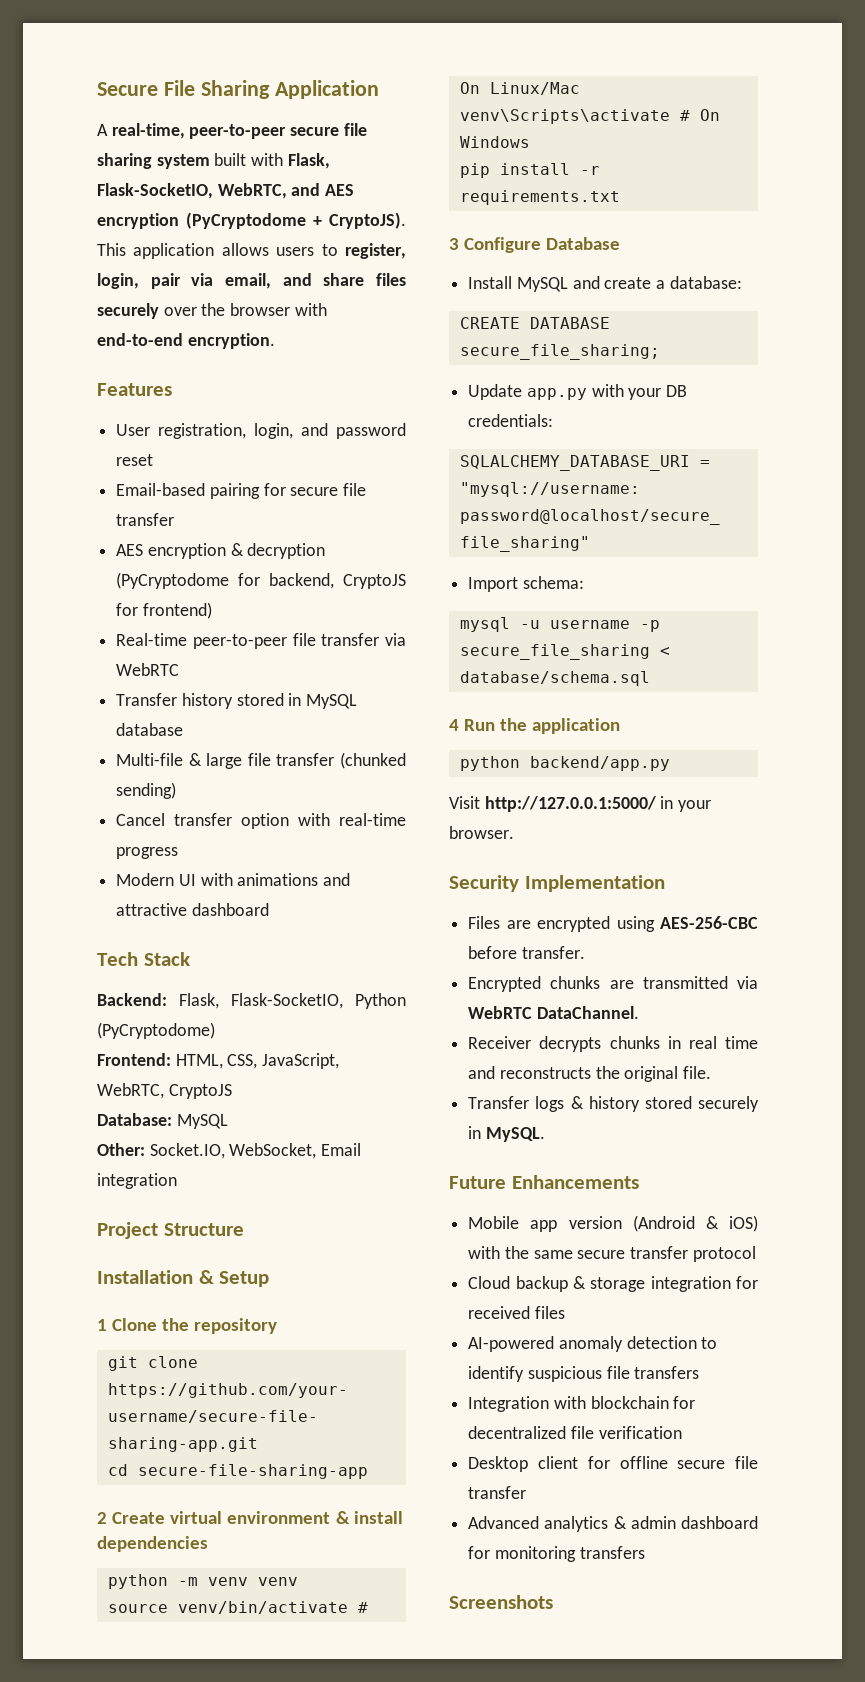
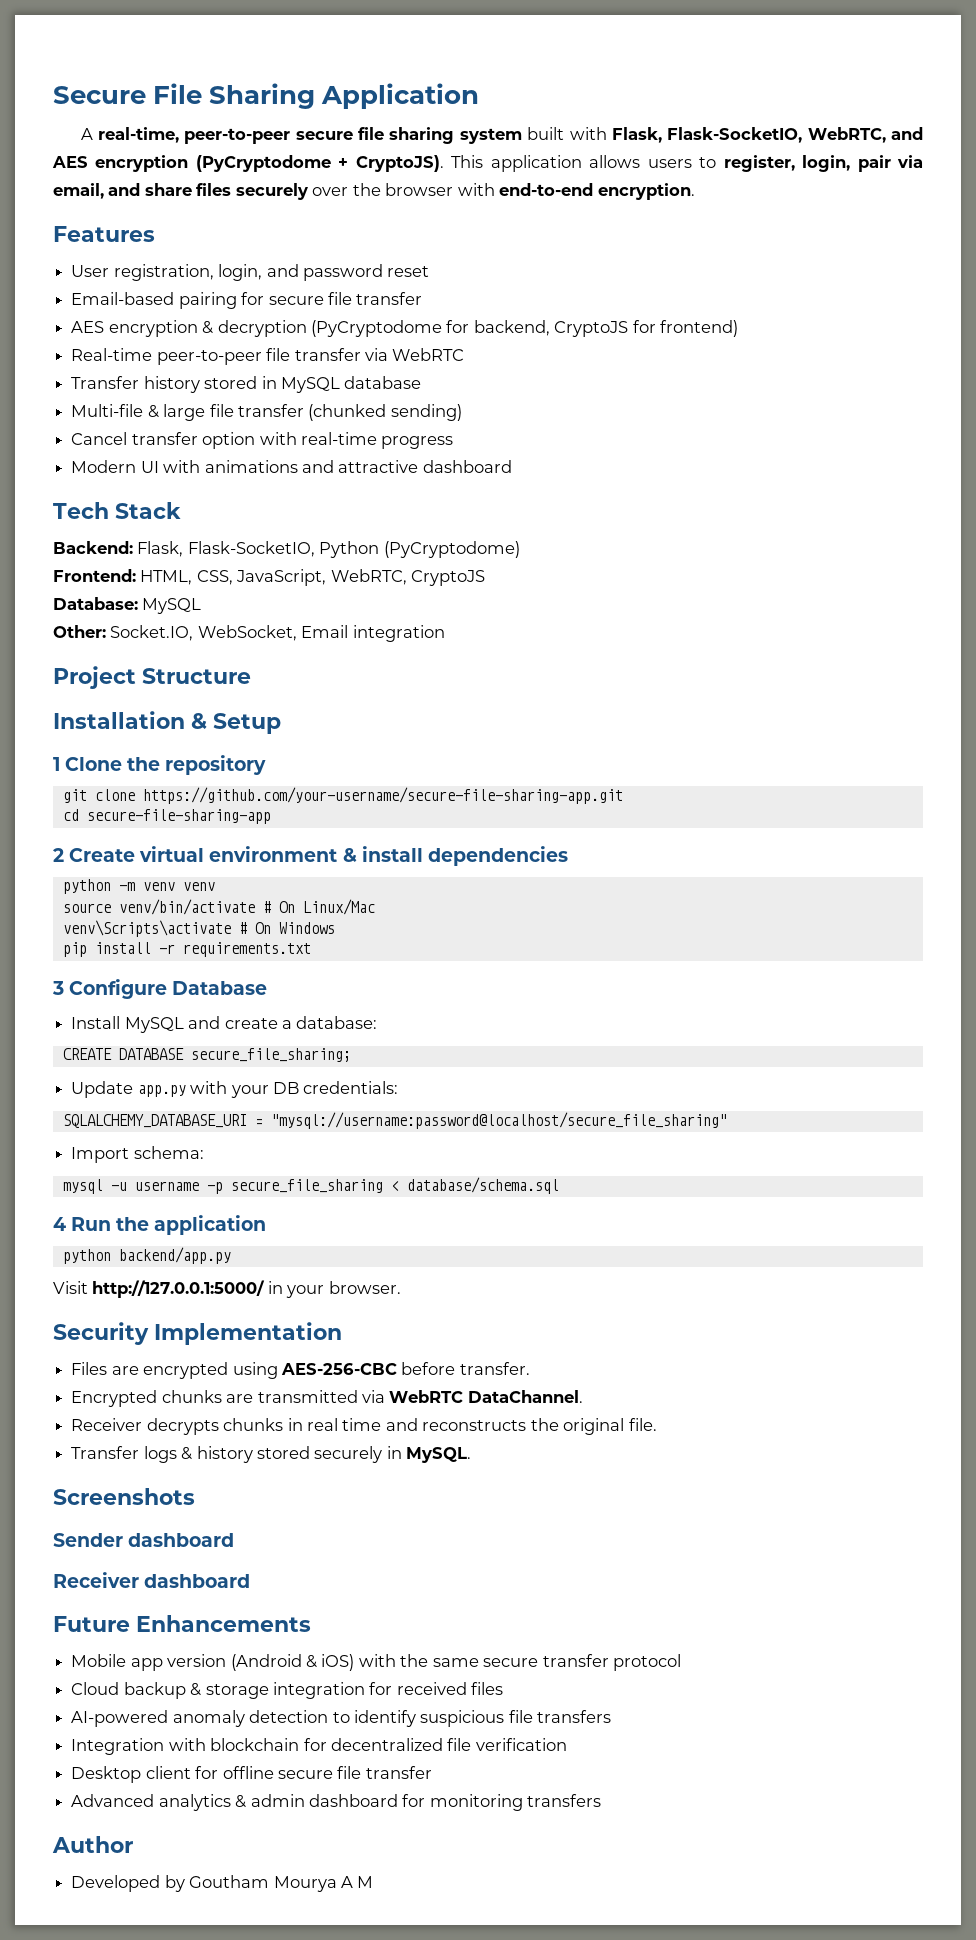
(545, 1134) none -> [53,1488,195,1505] [53,1533,235,1547] [53,1572,251,1588] // Screenshots // Sender dashboard // Receiver dashboard
[449,1595,553,1609] Screenshots -> [52,1836,133,1853] [71,1875,374,1892] Author // Developed by Goutham Mourya A M

